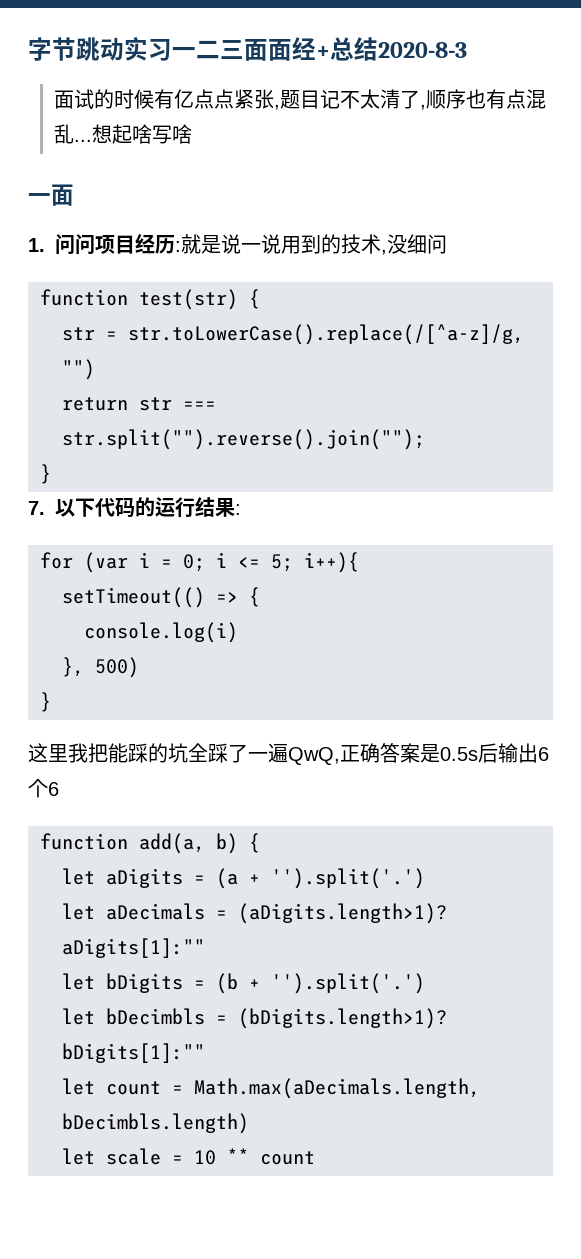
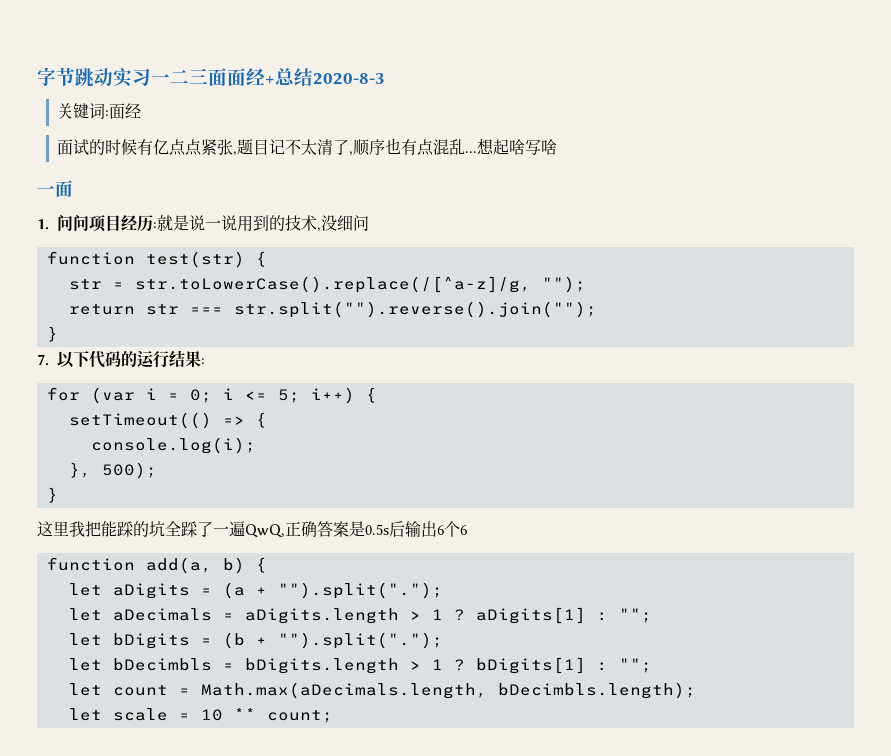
(467, 50) none -> [57,103,142,119] // 关键词:面经
[62,359,95,380] "") -> [541,276,586,293] "");
[304,552,359,573] i++){ -> [310,387,377,404] i++) {
[84,622,238,643] console.log(i) -> [90,437,256,454] console.log(i);
[95,657,139,678] 500) -> [101,462,157,479] 500);
[271,868,425,889] '').split('.') -> [277,582,443,599] "").split(".");
[238,903,447,924] [62,938,205,958] (aDigits.length>1)? aDigits[1]:"" -> [244,607,652,624] aDigits.length > 1 ? aDigits[1] : "";
[271,973,425,994] '').split('.') -> [277,632,443,649] "").split(".");
[238,1008,447,1029] [62,1043,205,1063] (bDigits.length>1)? bDigits[1]:"" -> [244,657,652,674] bDigits.length > 1 ? bDigits[1] : "";
[62,1113,249,1134] bDecimbls.length) -> [497,682,696,699] bDecimbls.length);
[260,1151,315,1165] count -> [266,710,333,723] count;

